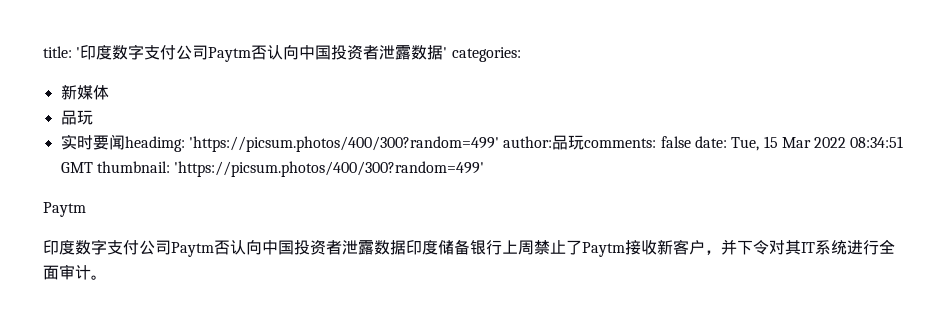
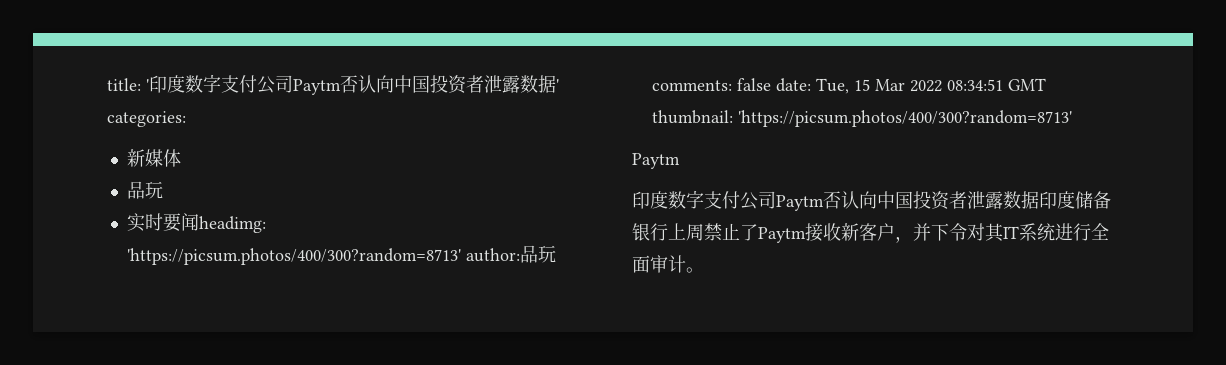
[188,136,499,152] 'https://picsum.photos/400/300?random=499' -> [126,248,461,265] 'https://picsum.photos/400/300?random=8713'
[174,161,485,177] 'https://picsum.photos/400/300?random=499' -> [737,110,1072,127] 'https://picsum.photos/400/300?random=8713'

